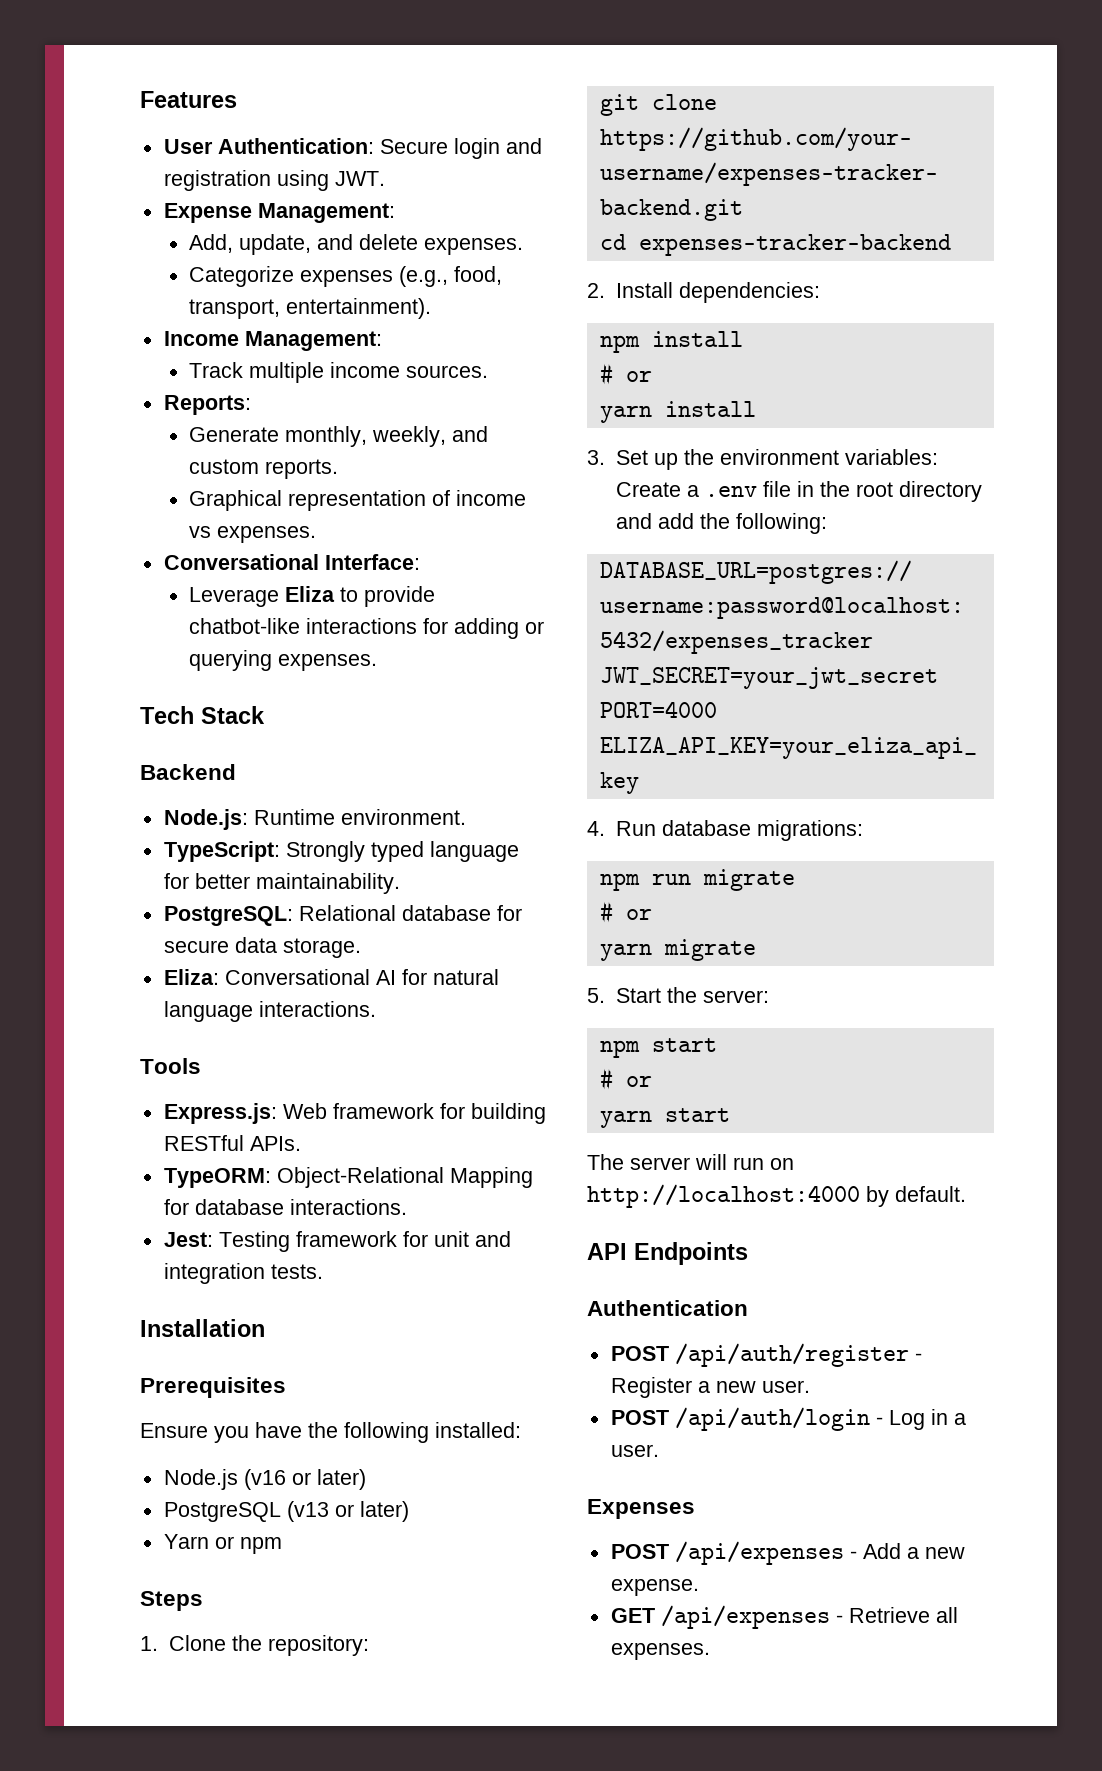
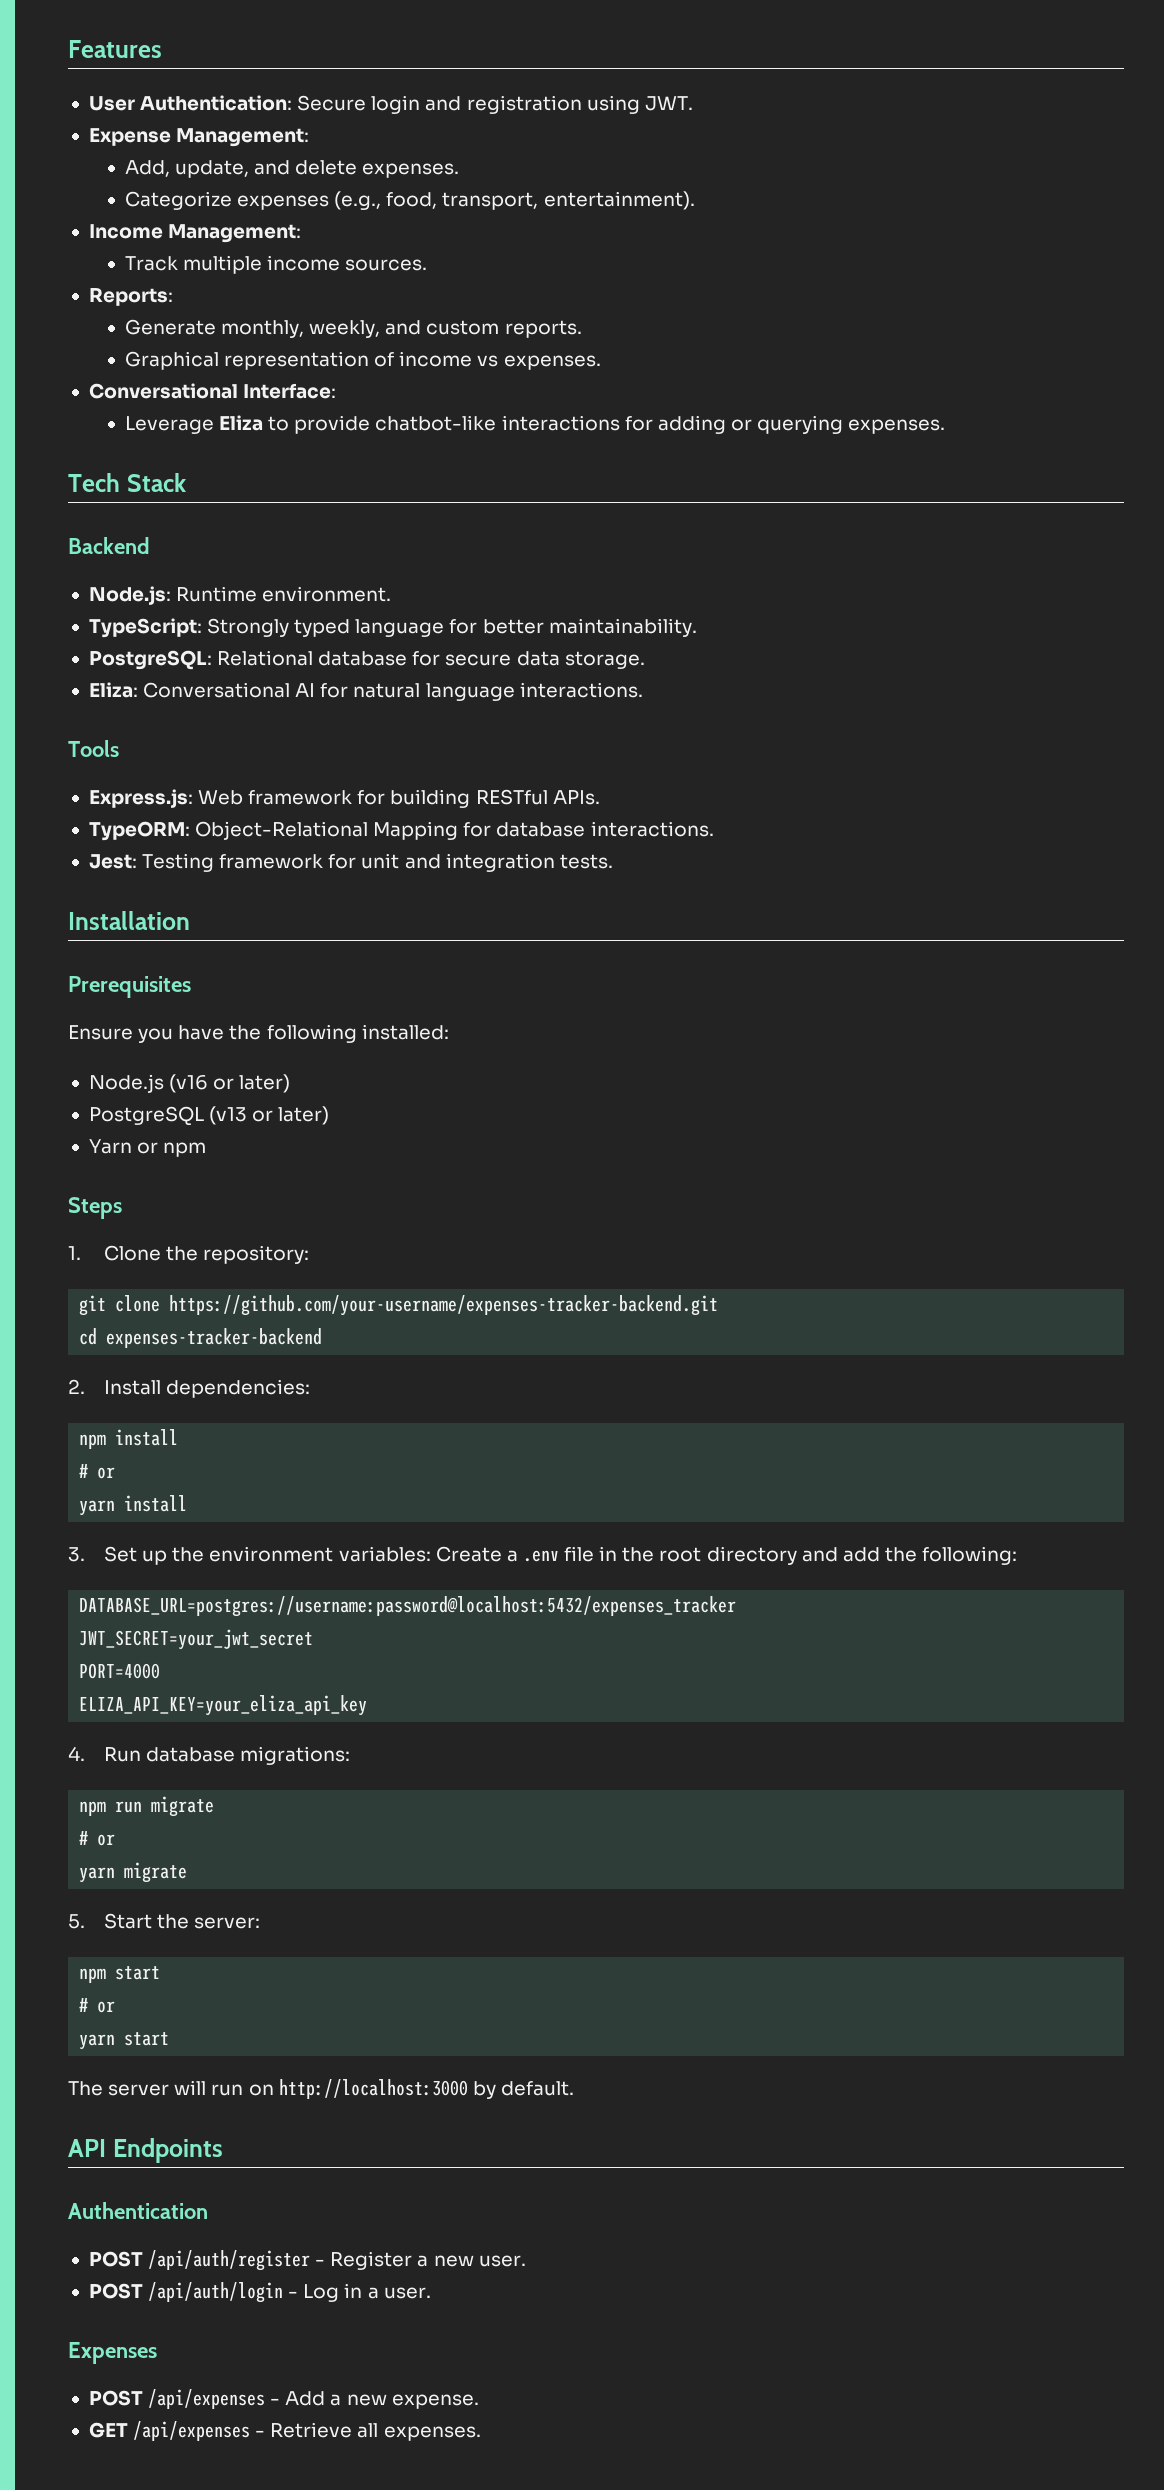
[587,1184,860,1208] http://localhost:4000 -> [278,2079,468,2099] http://localhost:3000

